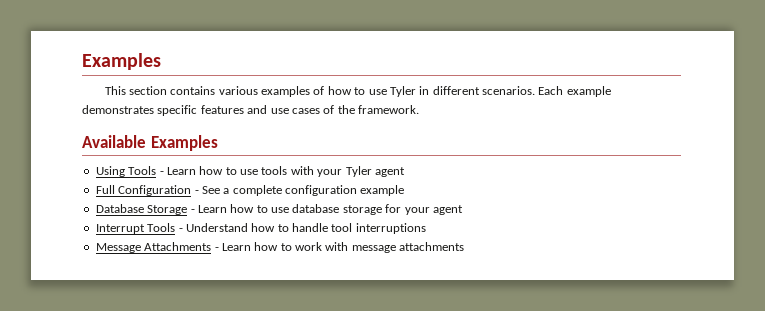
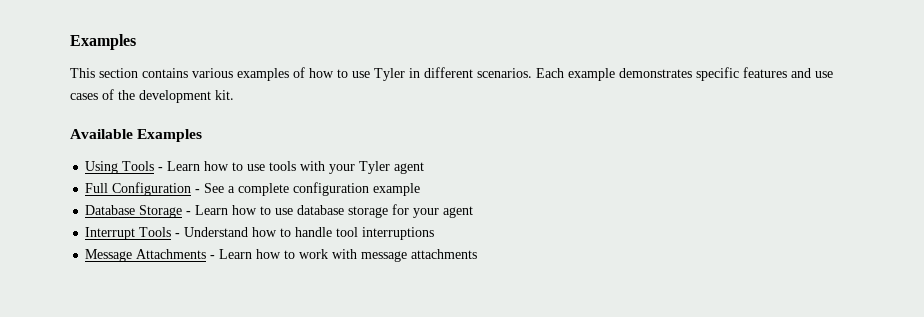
[358,105,419,114] framework. -> [139,90,234,103] development kit.

